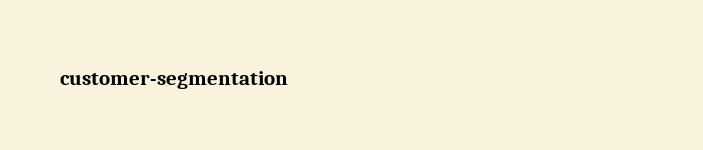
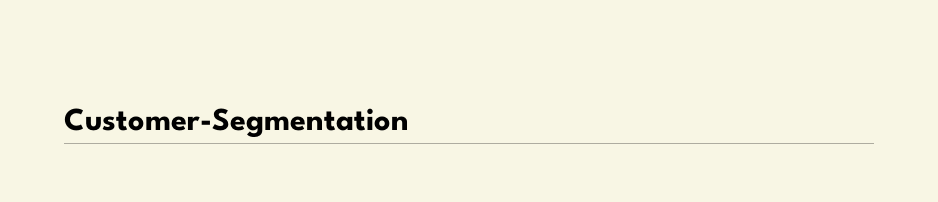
[60,71,288,89] customer-segmentation -> [64,108,409,138] Customer-Segmentation

